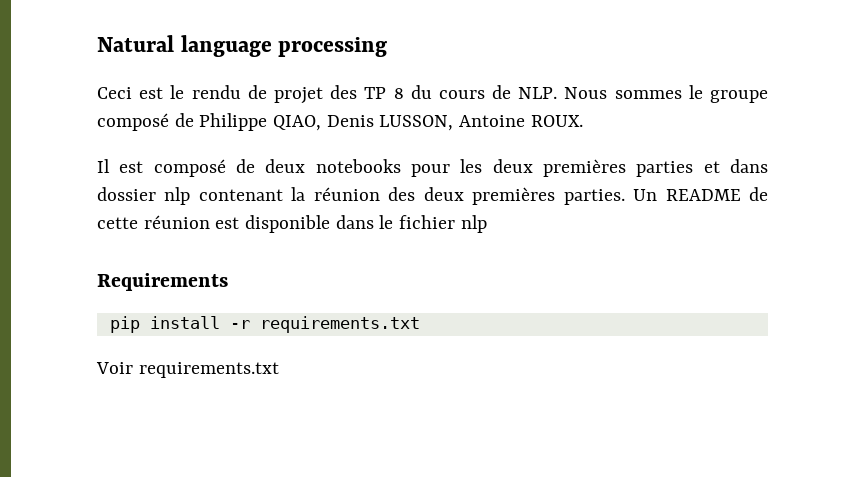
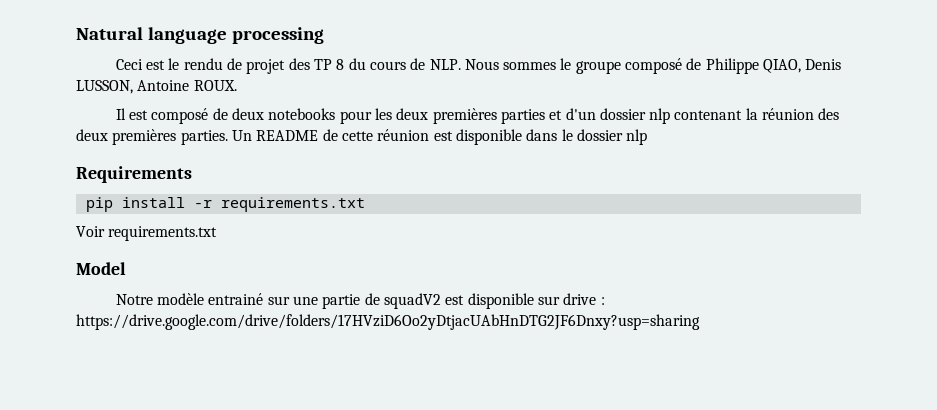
[730,159,769,173] dans -> [565,108,596,120] d'un
[399,215,456,229] fichier -> [576,129,623,141] dossier
(279, 370) none -> [76,262,126,275] [115,293,605,309] [76,314,700,330] // Model // Notre modèle entrainé sur une partie de squadV2 est disponible sur drive : https://drive.google.com/drive/folders/17HVziD6Oo2yDtjacUAbHnDTG2JF6Dnxy?usp=sharing

